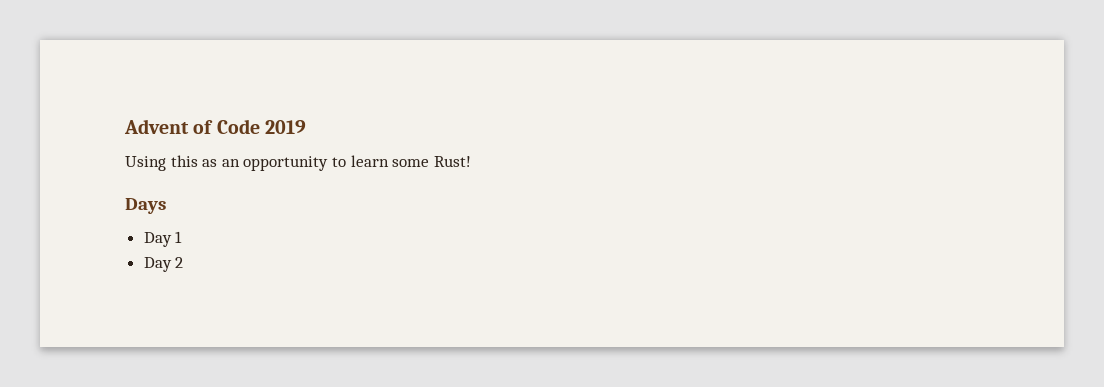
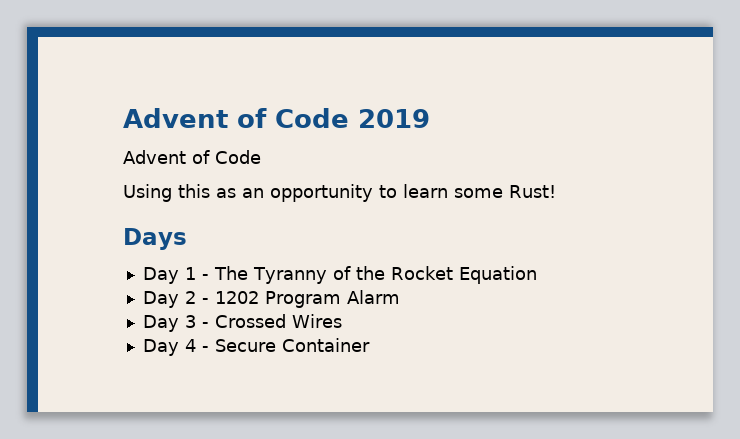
(306, 127) none -> [123,150,261,164] // Advent of Code
[143,257,184,272] // Day 2 -> [201,266,537,284] [142,290,400,308] [142,314,342,332] [142,338,370,356] - The Tyranny of the Rocket Equation // Day 2 - 1202 Program Alarm // Day 3 - Crossed Wires // Day 4 - Secure Container

